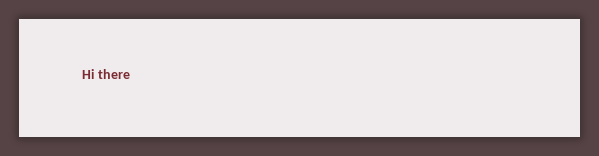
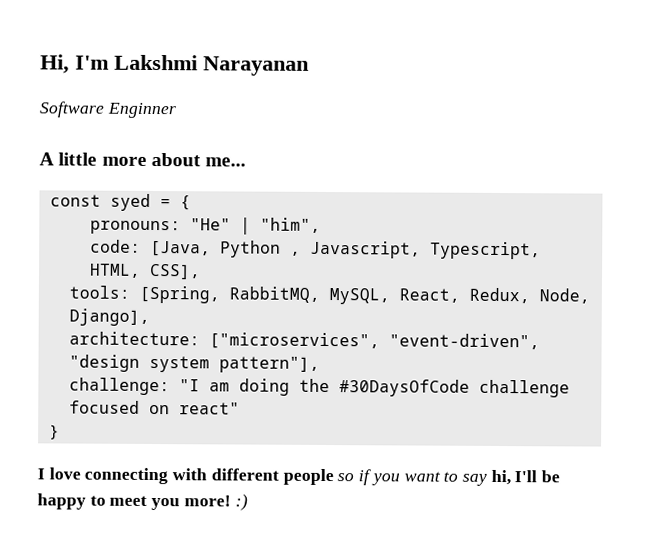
[82,69,130,79] Hi there -> [40,54,309,76] [39,101,176,119] [39,152,247,167] [49,193,191,211] [89,217,321,235] [89,239,541,260] [88,263,201,280] [68,285,590,305] [68,308,150,326] [68,331,540,350] [68,354,320,373] [68,377,570,398] [68,400,240,415] [48,424,60,440] [37,467,561,486] [37,493,248,511] Hi, I'm Lakshmi Narayanan // Software Enginner // A little more about me... // const syed = { // pronouns: "He" | "him", // code: [Java, Python , Javascript, Typescript, HTML, CSS], // tools: [Spring, RabbitMQ, MySQL, React, Redux, Node, Django], // architecture: ["microservices", "event-driven", "design system pattern"], // challenge: "I am doing the #30DaysOfCode challenge focused on react" // } // I love connecting with different people so if you want to say hi, I'll be happy to meet you more! :)

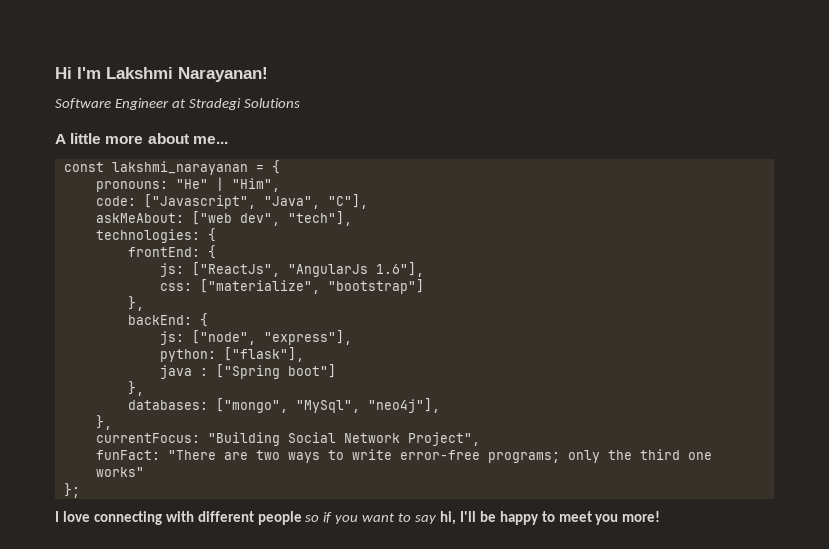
[40,54,70,74] Hi, -> [55,67,72,79] Hi
[203,56,309,76] Narayanan -> [178,67,268,82] Narayanan!
[106,102,176,119] Enginner -> [114,98,300,110] Engineer at Stradegi Solutions
[109,193,151,211] syed -> [111,161,248,175] lakshmi_narayanan
[259,217,321,233] "him", -> [231,178,280,192] "Him",
[149,240,541,260] [88,263,201,280] [68,285,590,305] [68,308,150,326] [68,331,540,350] [68,354,320,373] [68,377,570,398] [68,400,240,415] [48,424,60,440] [Java, Python , Javascript, Typescript, HTML, CSS], // tools: [Spring, RabbitMQ, MySQL, React, Redux, Node, Django], // architecture: ["microservices", "event-driven", "design system pattern"], // challenge: "I am doing the #30DaysOfCode challenge focused on react" // } -> [143,194,368,209] [95,211,352,226] [95,228,216,243] [127,245,216,259] [159,262,424,277] [159,279,424,294] [127,296,144,311] [127,313,208,327] [159,330,352,345] [159,347,304,362] [159,364,336,379] [127,381,144,396] [127,398,440,413] [95,415,112,430] [95,432,480,446] [95,449,712,463] [95,467,144,477] [63,483,80,498] ["Javascript", "Java", "C"], // askMeAbout: ["web dev", "tech"], // technologies: { // frontEnd: { // js: ["ReactJs", "AngularJs 1.6"], // css: ["materialize", "bootstrap"] // }, // backEnd: { // js: ["node", "express"], // python: ["flask"], // java : ["Spring boot"] // }, // databases: ["mongo", "MySql", "neo4j"], // }, // currentFocus: "Building Social Network Project", // funFact: "There are two ways to write error-free programs; only the third one works" // };
[234,493,248,511] :) -> (661, 516) none

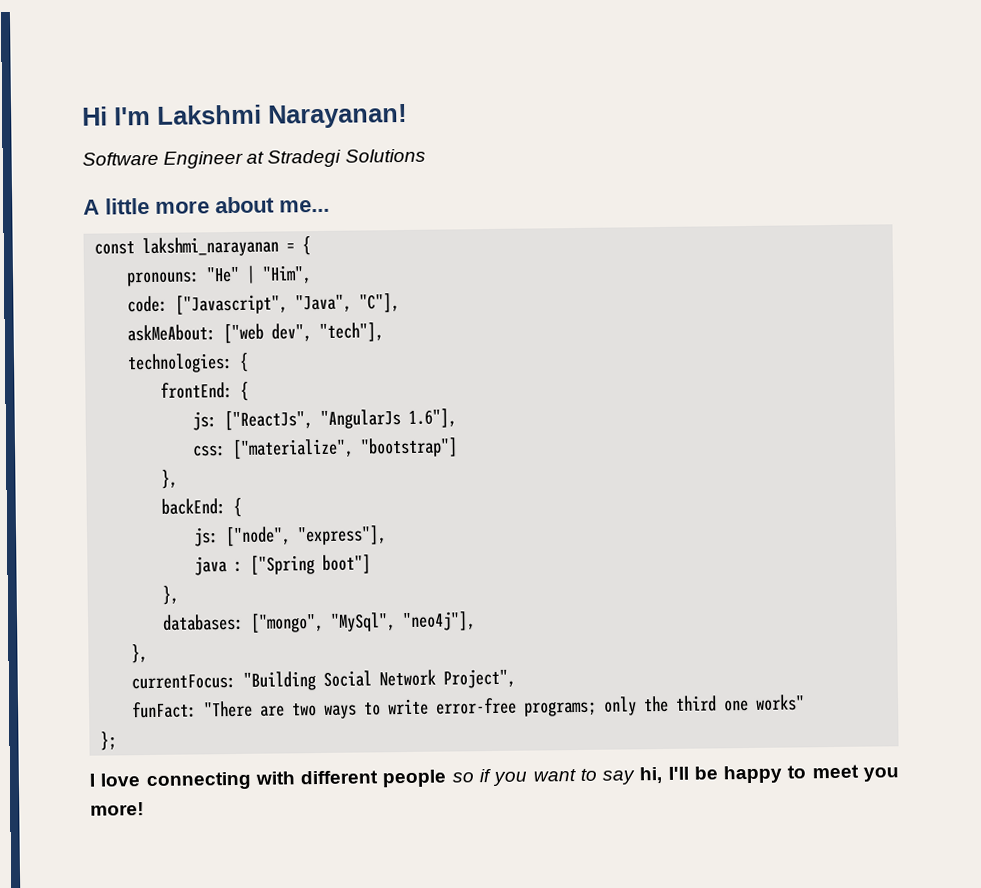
[159,347,304,362] // python: ["flask"], -> (388, 535) none

